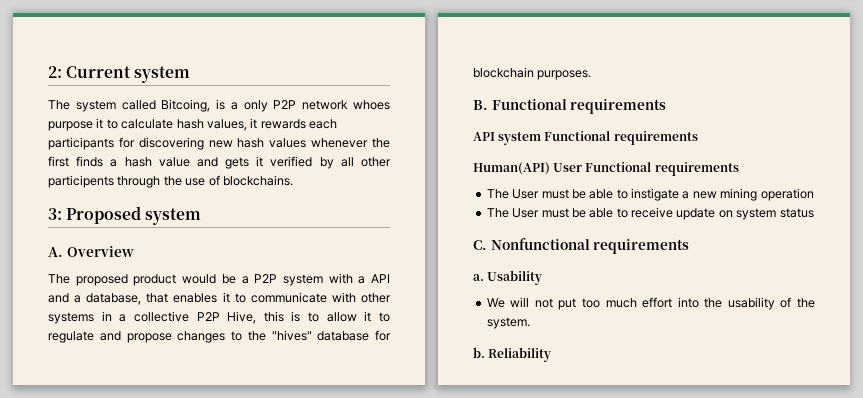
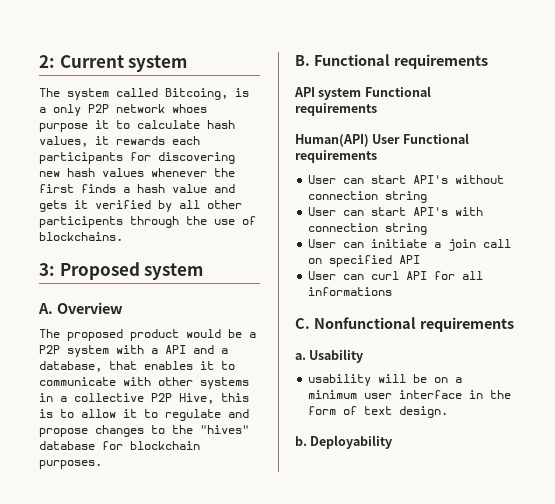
[486,188,814,201] [486,207,814,220] The User must be able to instigate a new mining operation // The User must be able to receive update on system status -> [308,175,505,184] [308,191,428,203] [308,207,484,216] [308,223,428,235] [308,239,512,251] [308,255,421,267] [308,271,484,280] [308,287,393,296] User can start API's without connection string // User can start API's with connection string // User can initiate a join call on specified API // User can curl API for all informations
[486,297,815,310] [486,317,530,329] We will not put too much effort into the usability of the system. -> [308,374,463,386] [308,390,512,399] [308,406,449,418] usability will be on a minimum user interface in the form of text design.
[488,347,552,362] Reliability -> [310,435,393,449] Deployability

